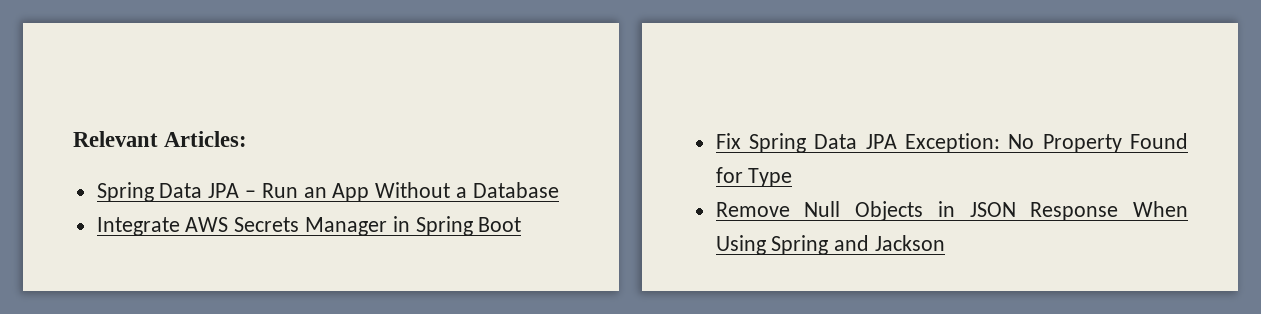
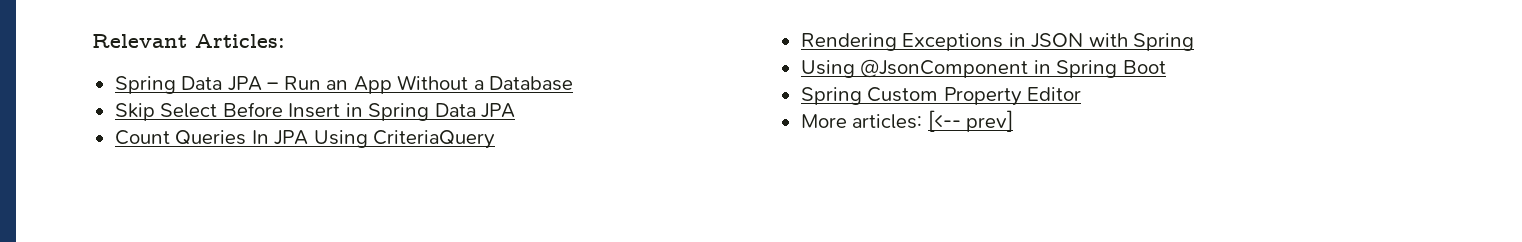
[96,216,522,236] [715,133,1188,153] [715,167,793,187] [715,201,1188,221] [715,235,946,255] Integrate AWS Secrets Manager in Spring Boot // Fix Spring Data JPA Exception: No Property Found for Type // Remove Null Objects in JSON Response When Using Spring and Jackson -> [114,102,516,121] [114,130,496,149] [800,33,1195,51] [800,59,1166,78] [800,87,1082,106] [800,110,1014,132] Skip Select Before Insert in Spring Data JPA // Count Queries In JPA Using CriteriaQuery // Rendering Exceptions in JSON with Spring // Using @JsonComponent in Spring Boot // Spring Custom Property Editor // More articles: [<-- prev]

